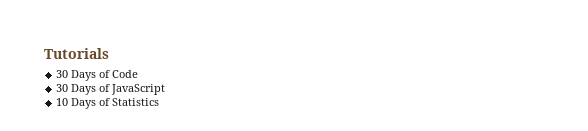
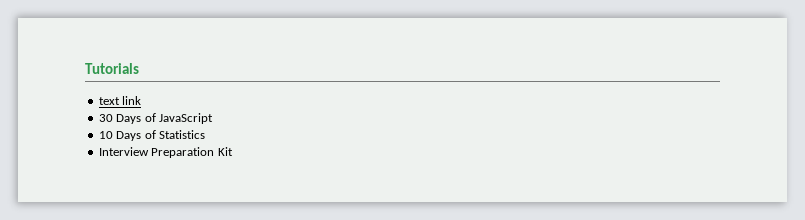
[56,70,139,81] 30 Days of Code -> [98,96,142,105] text link
(160, 102) none -> [98,147,233,158] // Interview Preparation Kit

